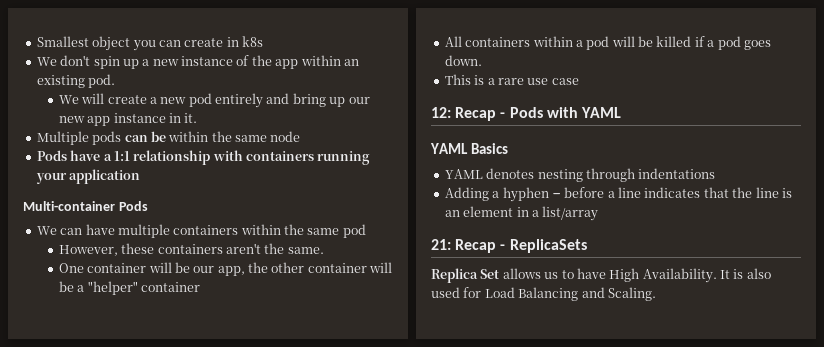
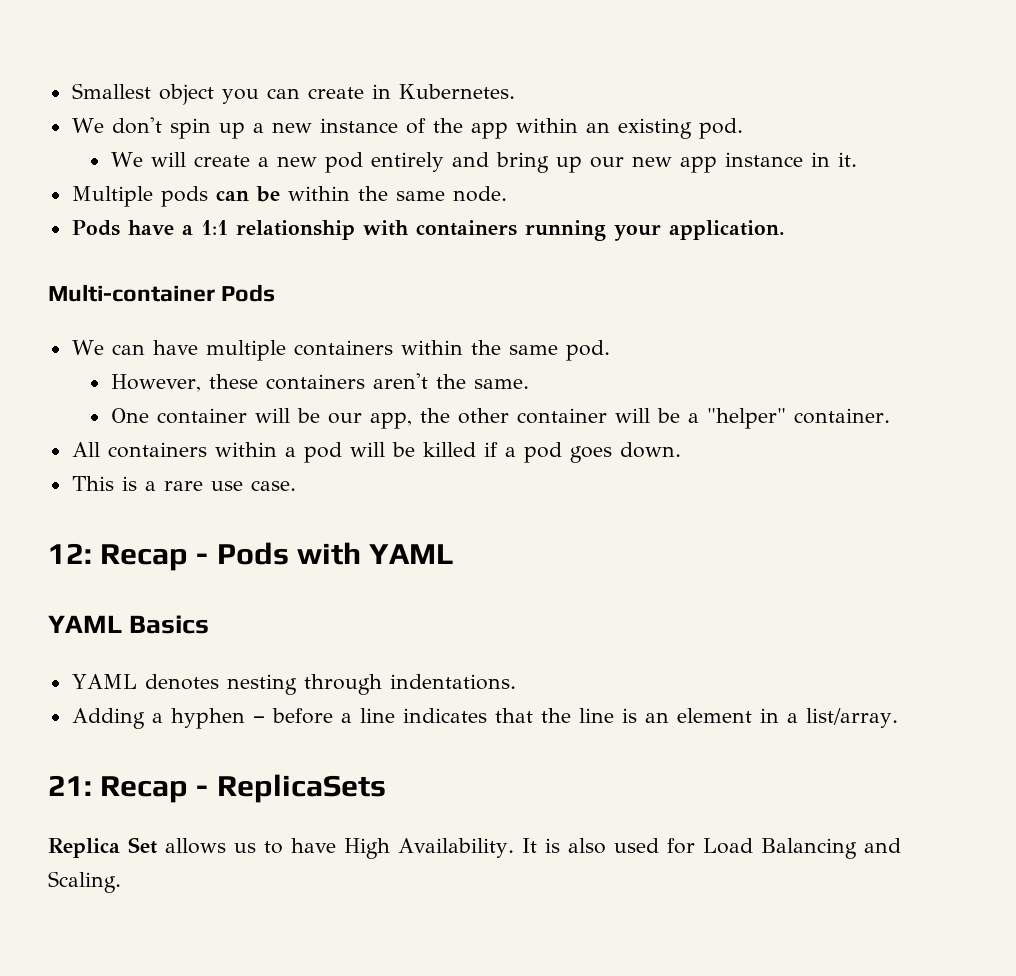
[242,36,263,47] k8s -> [398,84,515,99] Kubernetes.
[270,131,301,142] node -> [452,186,507,202] node.
[69,169,141,184] application -> [668,220,785,240] application.
[342,224,366,238] pod -> [565,340,610,361] pod.
[140,282,200,292] container -> [793,408,890,424] container.
[551,78,579,85] case -> [250,480,296,491] case.
[638,168,716,179] indentations -> [389,674,516,690] indentations.
[542,206,599,221] list/array -> [805,708,898,728] list/array.

